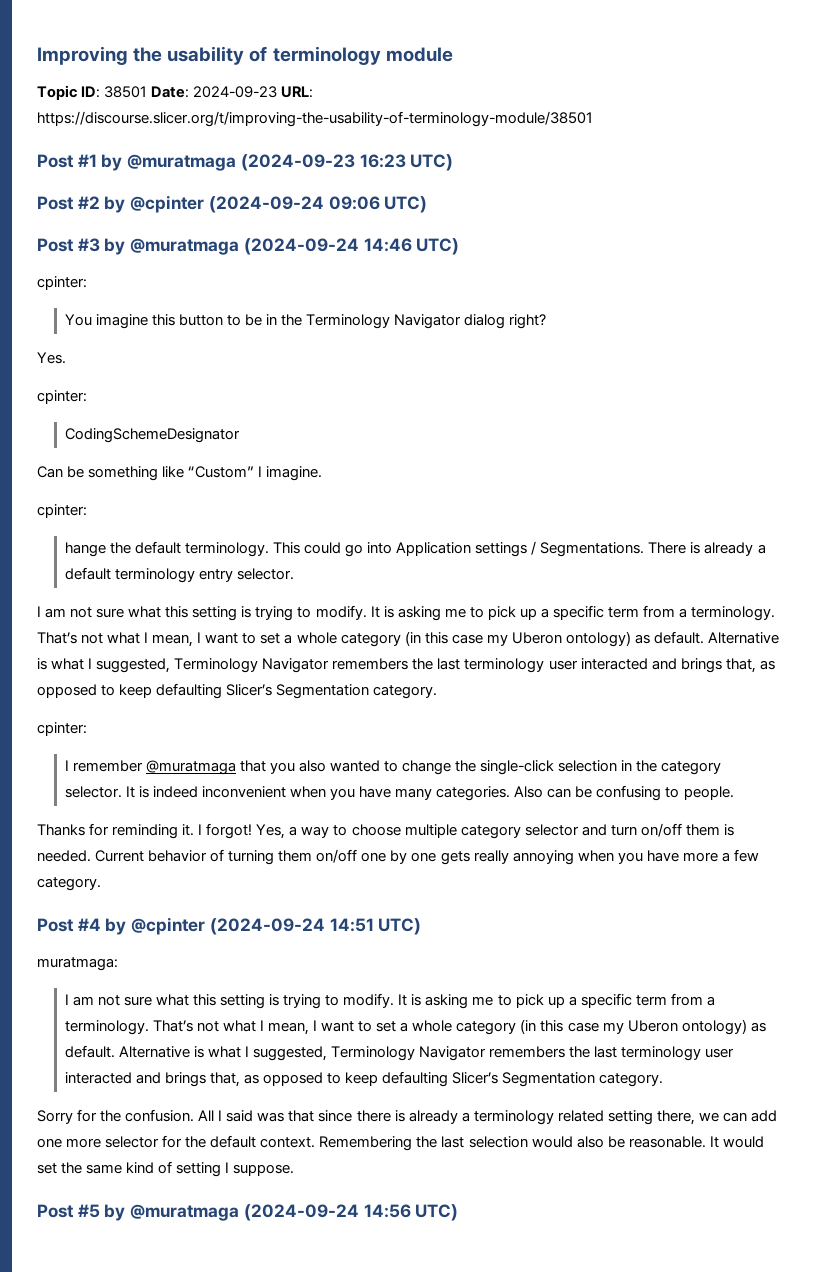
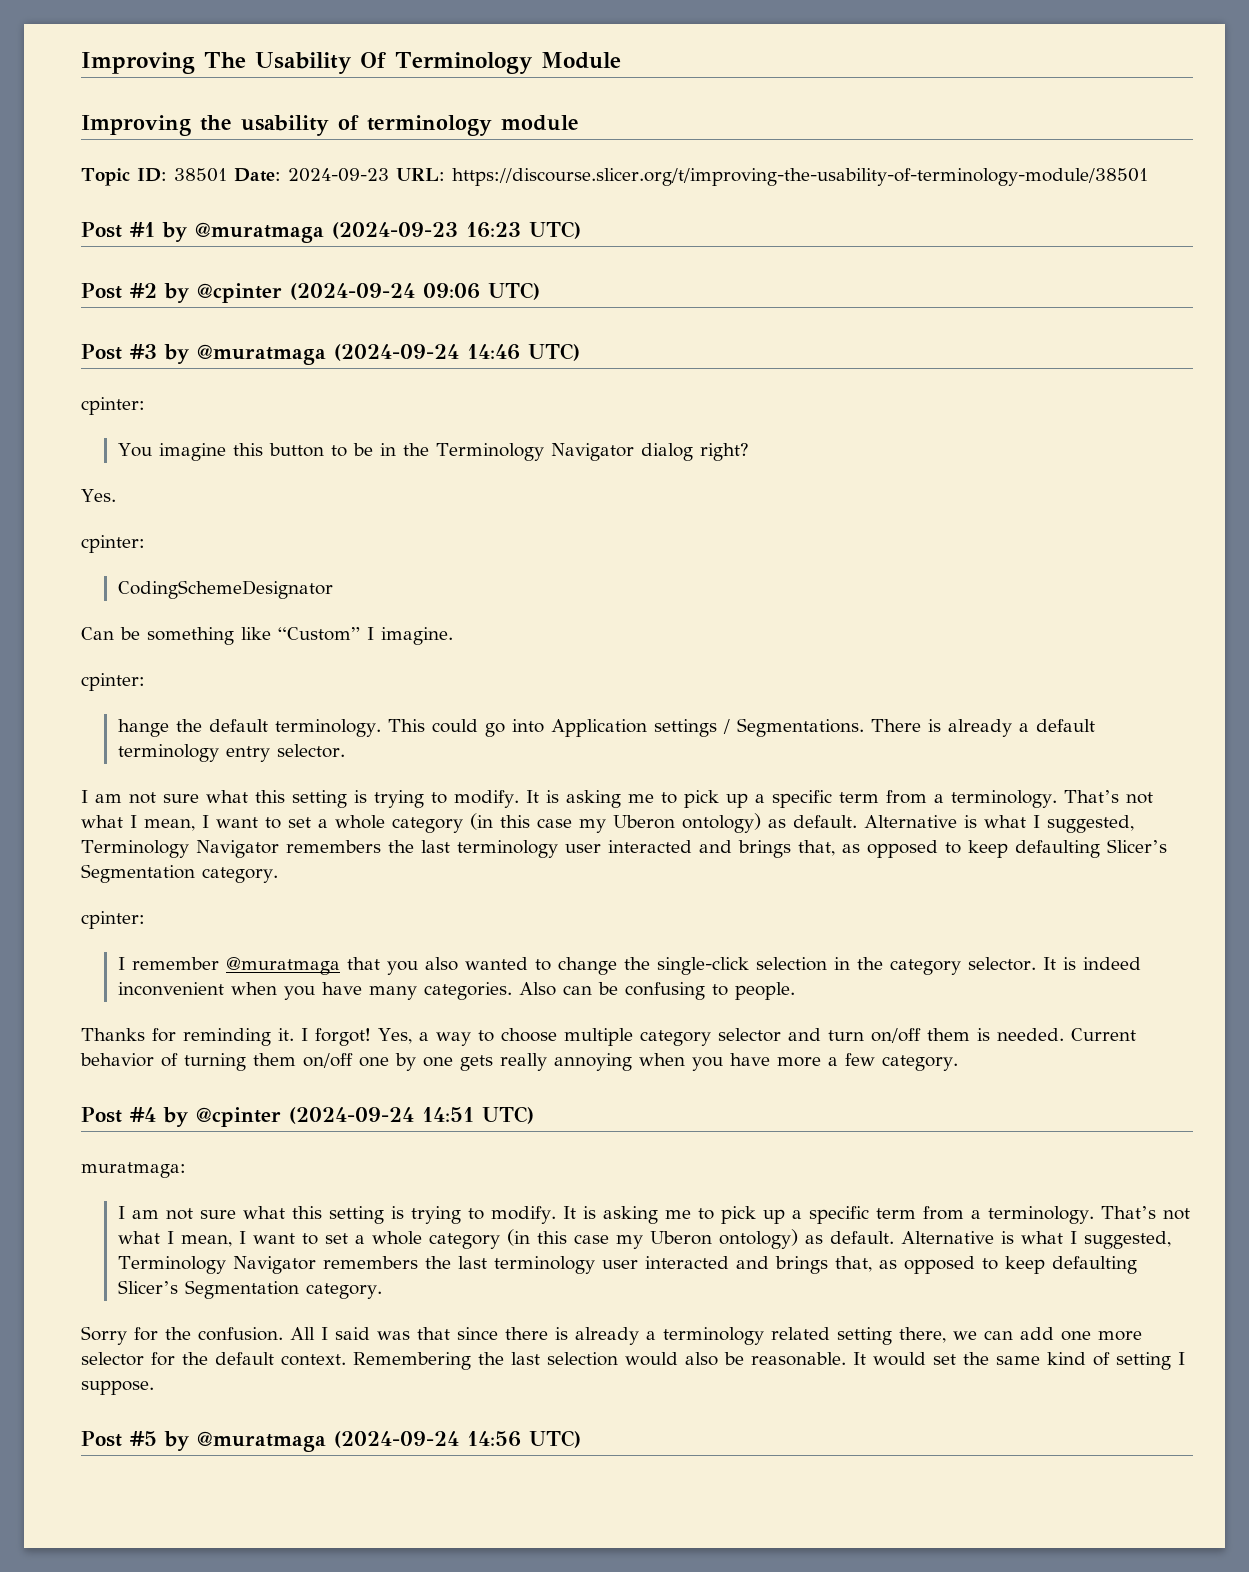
[37,46,128,65] Improving -> [81,52,621,74] [81,115,191,136] Improving The Usability Of Terminology Module // Improving

